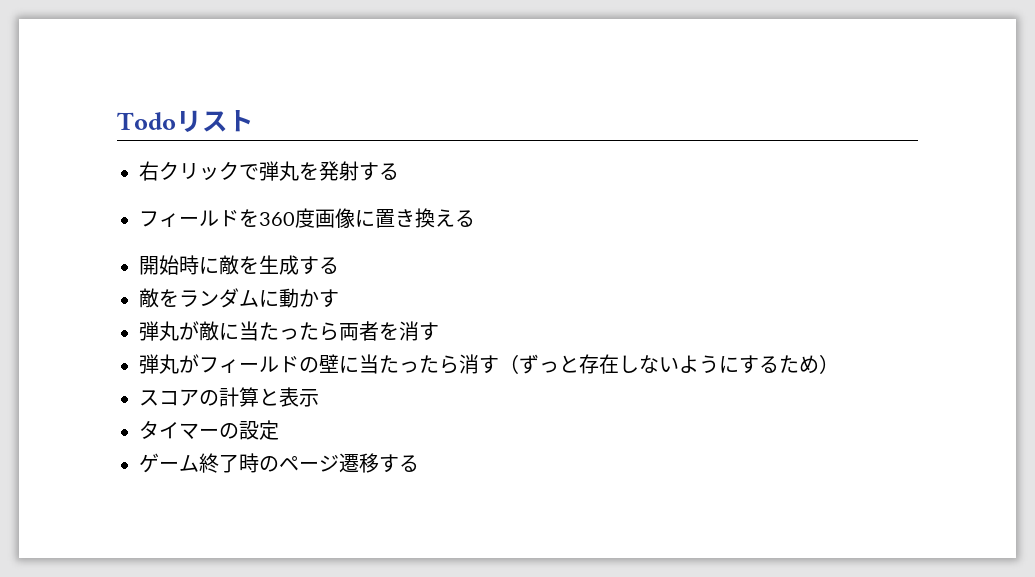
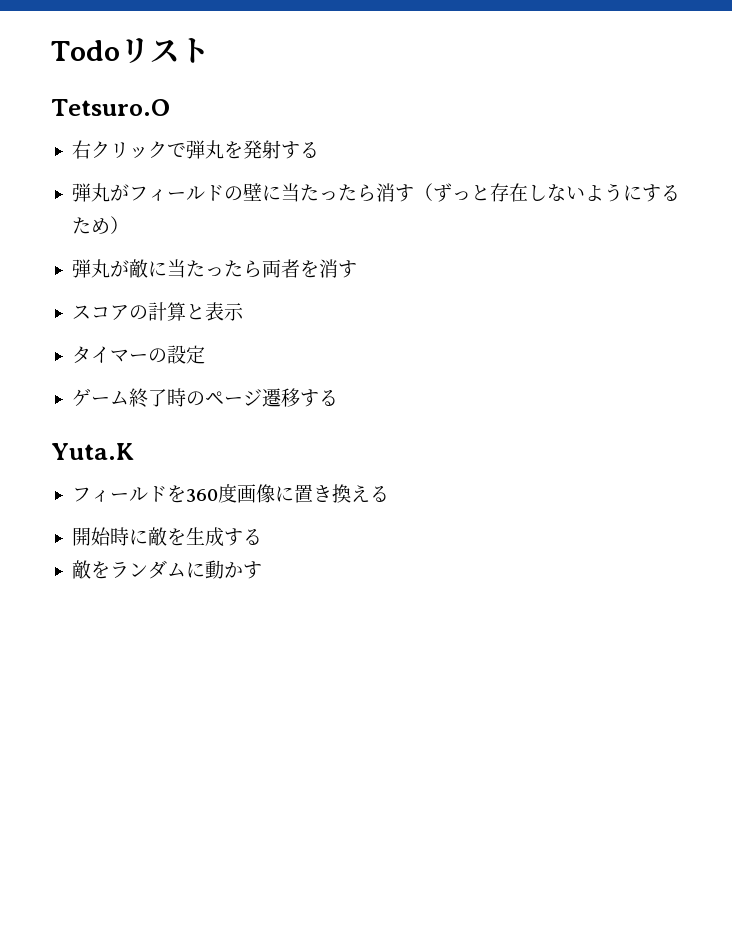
(254, 121) none -> [51,99,170,116] // Tetsuro.O
(399, 171) none -> [71,183,680,202] [71,216,129,234] [71,259,357,278] [71,302,244,321] [71,345,205,364] [71,388,338,408] [51,443,134,460] // 弾丸がフィールドの壁に当たったら消す（ずっと存在しないようにするため） // 弾丸が敵に当たったら両者を消す // スコアの計算と表示 // タイマーの設定 // ゲーム終了時のページ遷移する // Yuta.K
[139,321,439,341] [139,354,839,374] [139,387,319,407] [139,420,279,440] [139,453,419,473] // 弾丸が敵に当たったら両者を消す // 弾丸がフィールドの壁に当たったら消す（ずっと存在しないようにするため） // スコアの計算と表示 // タイマーの設定 // ゲーム終了時のページ遷移する -> (262, 570) none

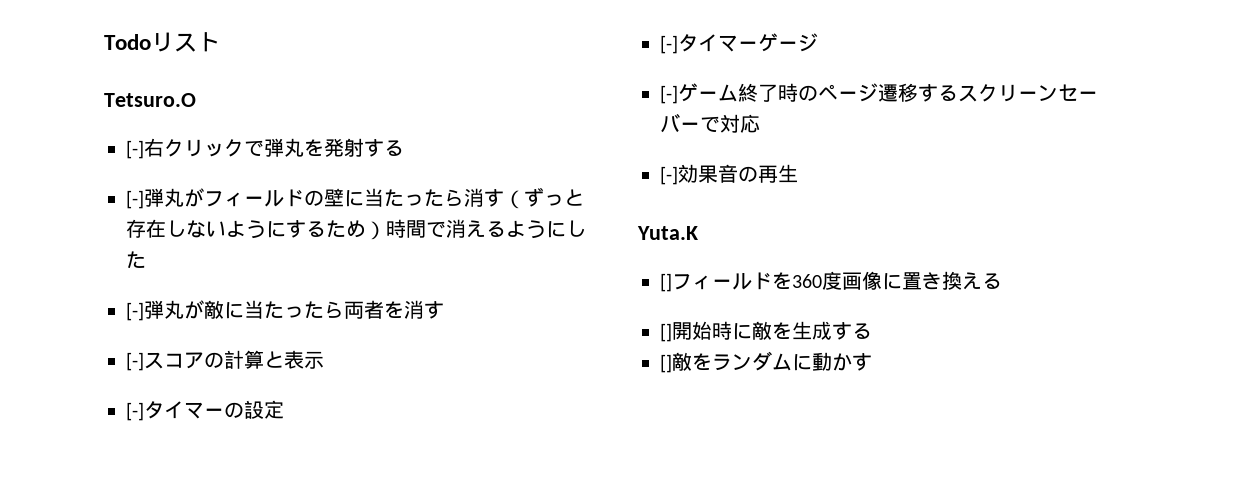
(170, 107) none -> [126,140,144,159] [-]
(319, 150) none -> [126,190,144,209] [-]
(129, 225) // -> [386,219,586,239] [126,251,146,269] [126,302,144,321] 時間で消えるようにした // [-]
(357, 269) none -> [126,352,144,371] [-]
(244, 312) none -> [126,402,144,421] [-]
(205, 354) none -> [660,33,818,54] [660,85,678,104] [-]タイマーゲージ // [-]
(338, 398) none -> [958,84,1098,102] [660,113,760,133] [660,164,798,185] スクリーンセーバーで対応 // [-]効果音の再生
(134, 451) none -> [660,273,672,292] []
(389, 494) none -> [660,323,672,342] []
(262, 537) none -> [660,354,672,373] []

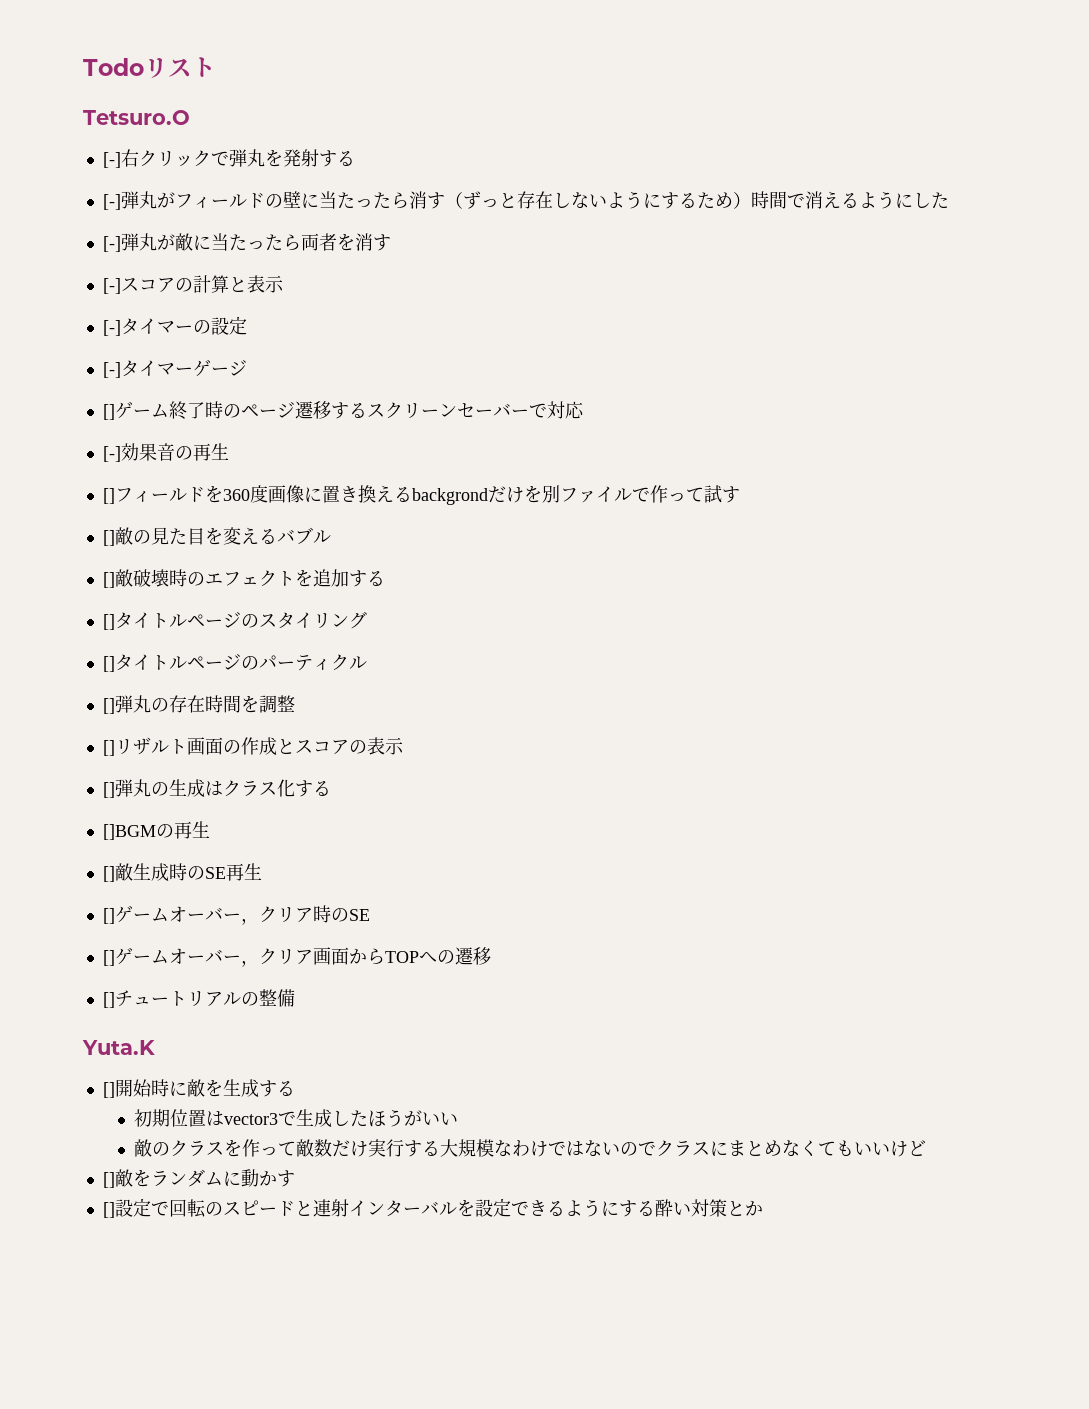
[660,85,678,104] [-] -> [102,404,115,420] []
[637,226,698,240] // Yuta.K -> (229, 451) none
(1002, 281) none -> [411,485,740,505] [102,527,331,546] [102,569,385,588] [102,611,367,630] [102,654,367,672] [102,695,295,714] [102,737,404,756] [102,779,331,798] [102,821,210,840] [102,863,262,882] [102,905,370,925] [102,947,491,967] [102,989,295,1008] [82,1040,155,1055] backgrondだけを別ファイルで作って試す // []敵の見た目を変えるバブル // []敵破壊時のエフェクトを追加する // []タイトルページのスタイリング // []タイトルページのパーティクル // []弾丸の存在時間を調整 // []リザルト画面の作成とスコアの表示 // []弾丸の生成はクラス化する // []BGMの再生 // []敵生成時のSE再生 // []ゲームオーバー，クリア時のSE // []ゲームオーバー，クリア画面からTOPへの遷移 // []チュートリアルの整備 // Yuta.K
(872, 331) none -> [134,1109,459,1127] [134,1139,927,1157] // 初期位置はvector3で生成したほうがいい // 敵のクラスを作って敵数だけ実行する大規模なわけではないのでクラスにまとめなくてもいいけど
(872, 362) none -> [102,1198,763,1218] // []設定で回転のスピードと連射インターバルを設定できるようにする酔い対策とか

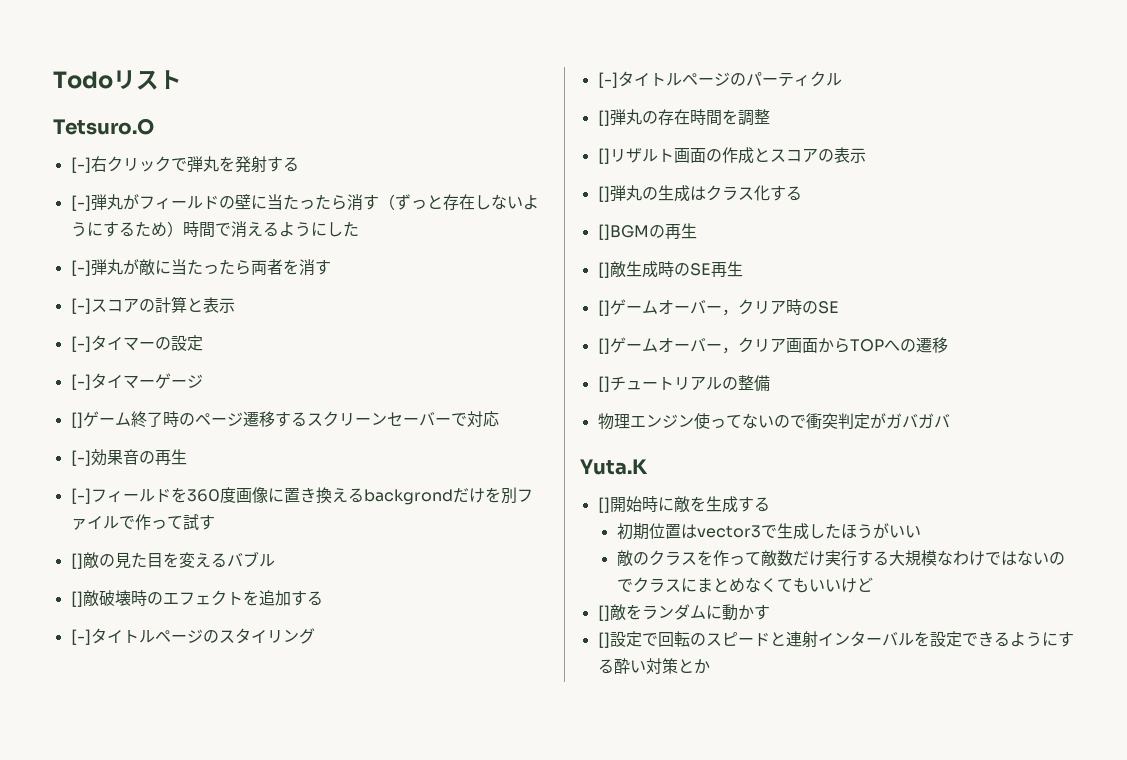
[102,488,115,504] [] -> [70,488,91,504] [-]
[102,614,115,630] [] -> [70,629,91,645] [-]
[102,656,115,672] [] -> [597,72,618,88] [-]
(295, 998) none -> [597,413,950,430] // 物理エンジン使ってないので衝突判定がガバガバ

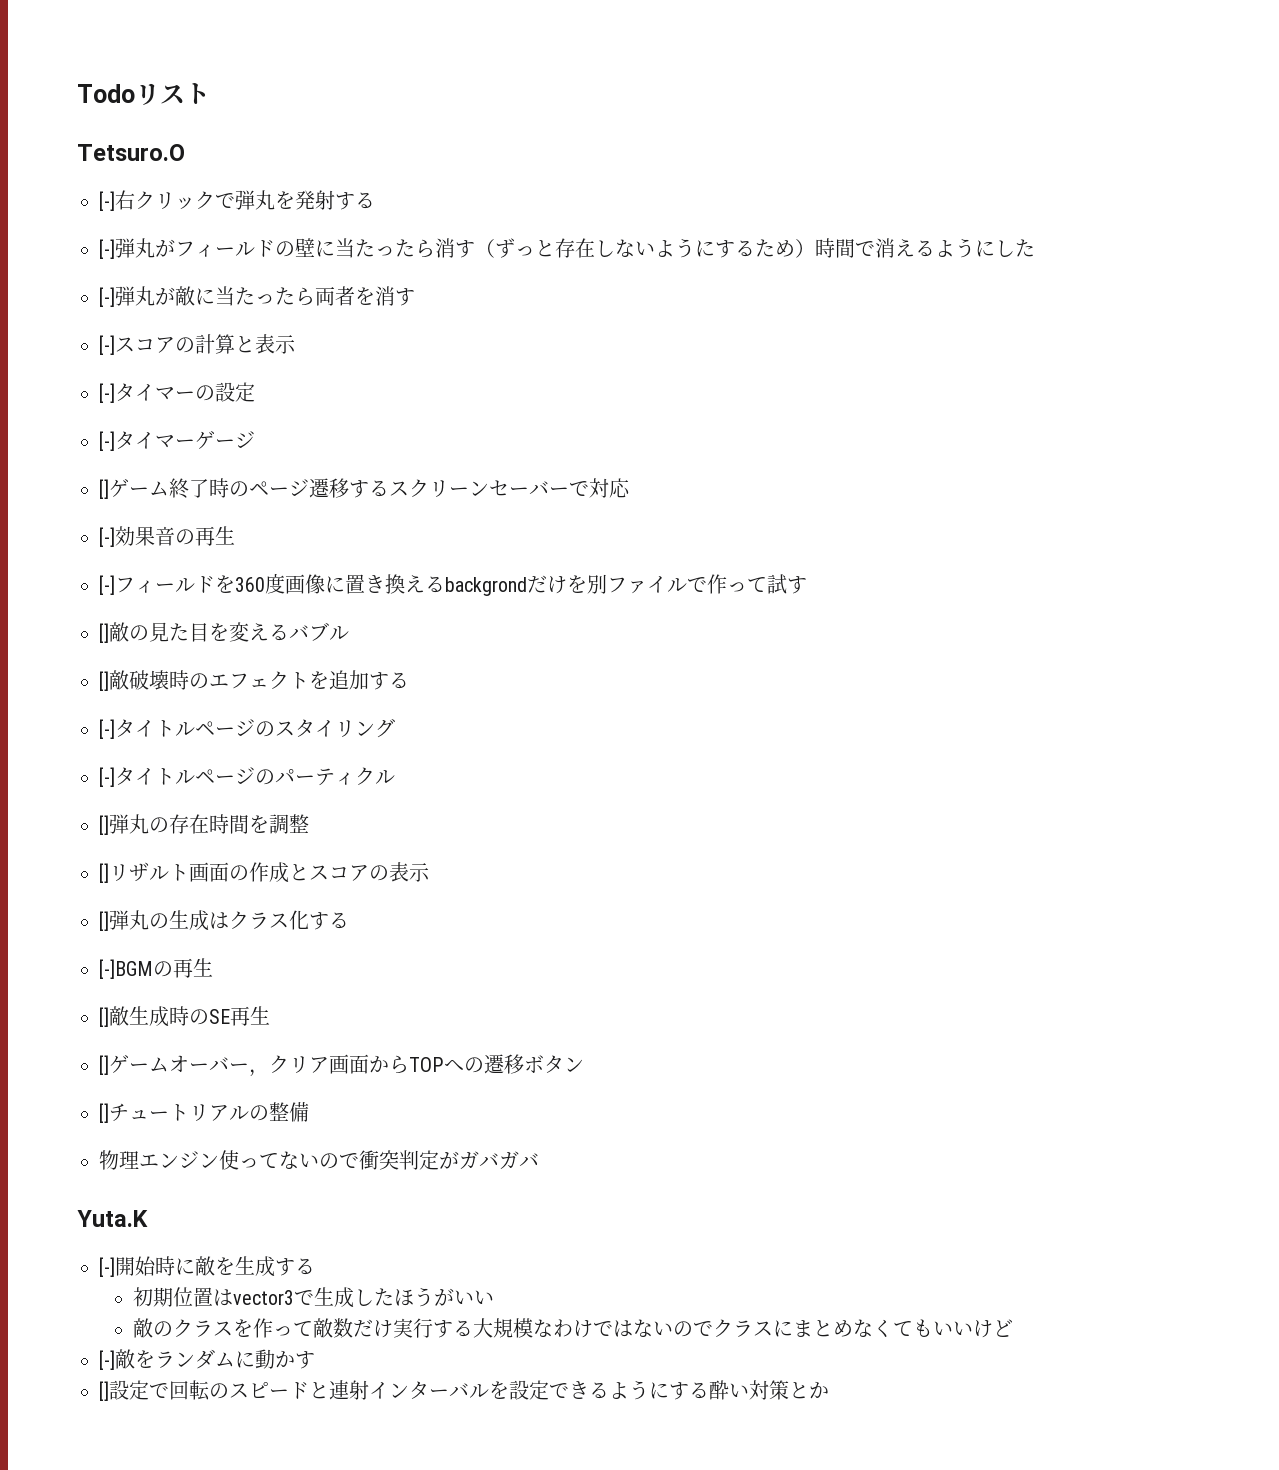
[597,224,649,240] []BGM -> [99,959,153,979] [-]BGM
[597,299,839,316] // []ゲームオーバー，クリア時のSE -> (270, 1015) none
(948, 345) none -> [524,1055,584,1073] ボタン
[597,497,610,513] [] -> [99,1257,115,1277] [-]
[597,605,610,621] [] -> [99,1350,115,1370] [-]

